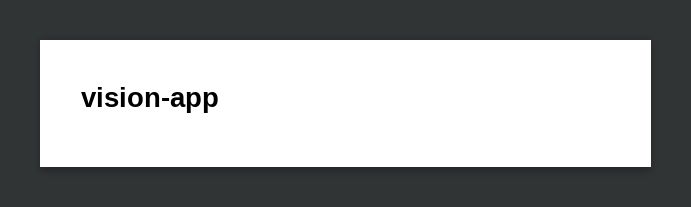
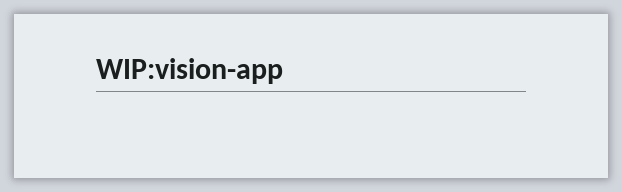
[81,87,219,113] vision-app -> [96,58,283,84] WIP:vision-app

